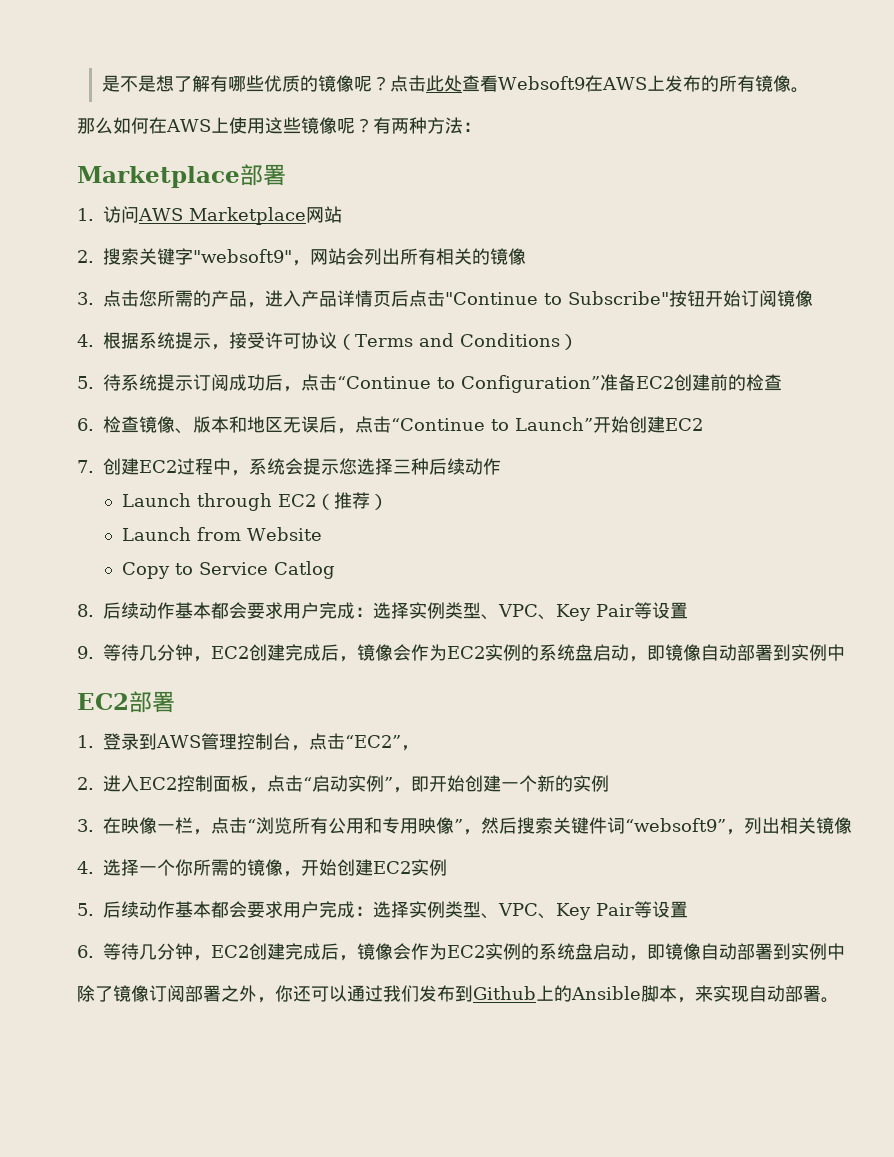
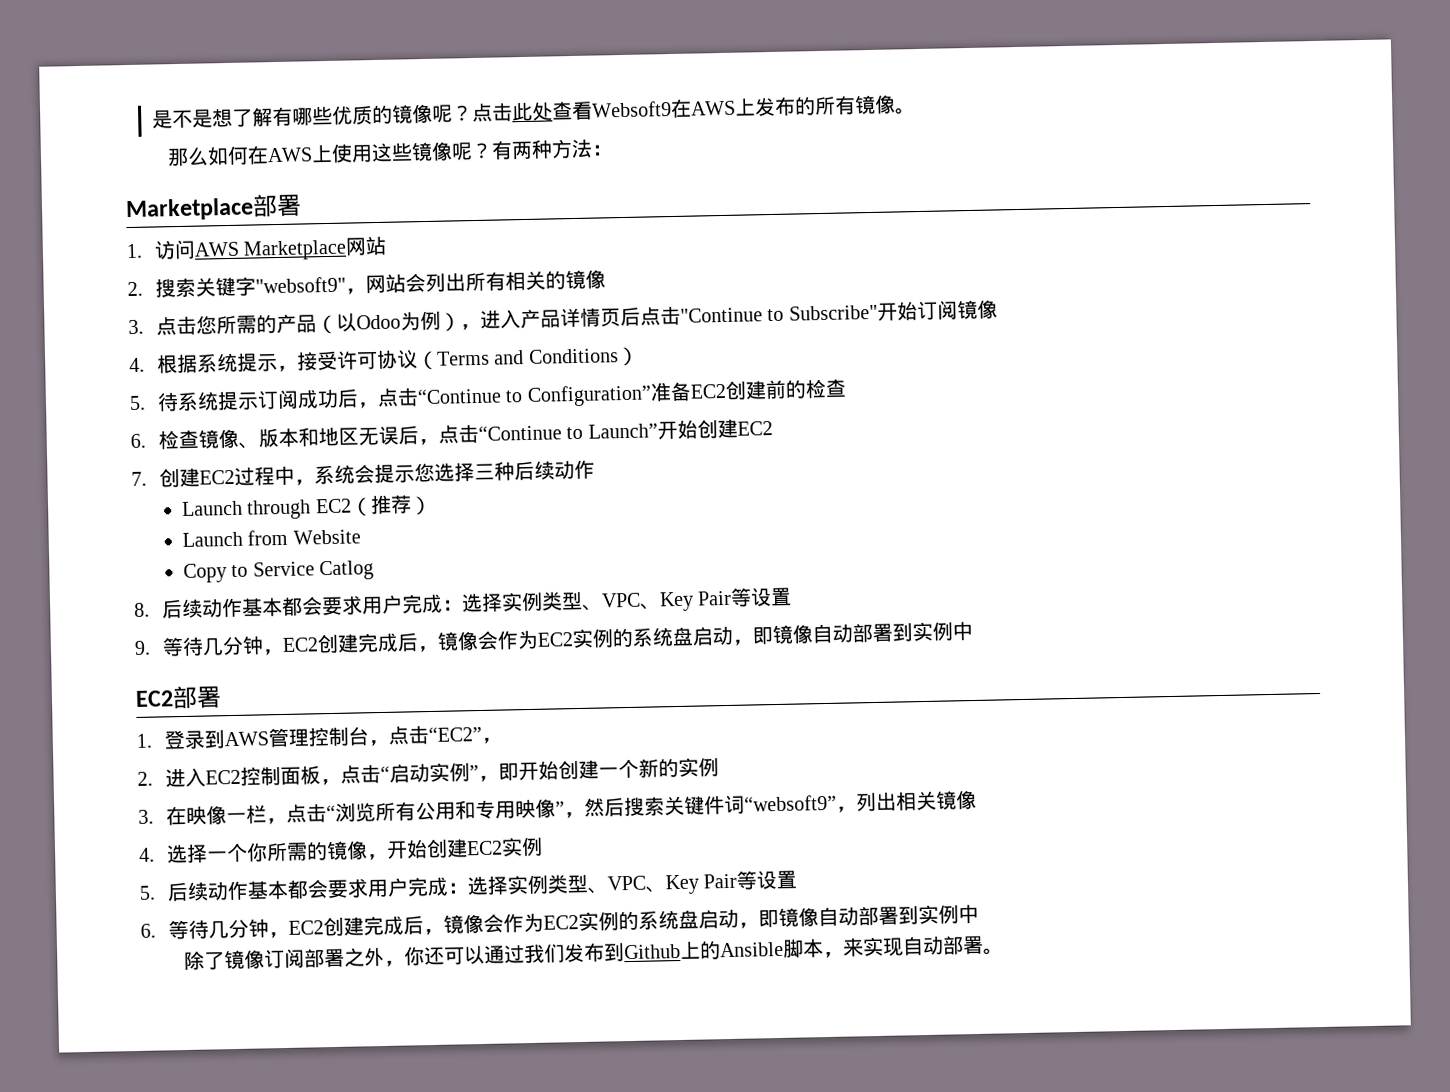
(247, 299) none -> [315,310,461,335] （以Odoo为例）
[669,290,705,307] 按钮 -> (878, 312) none

